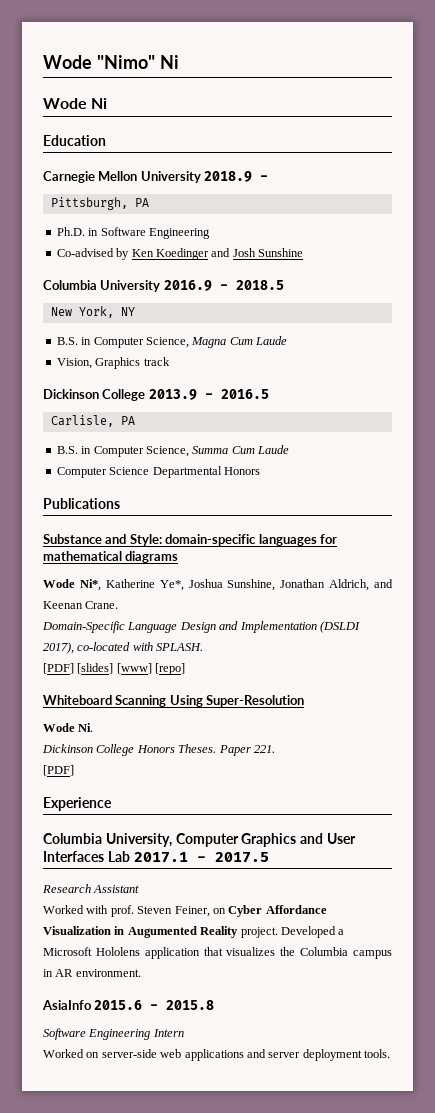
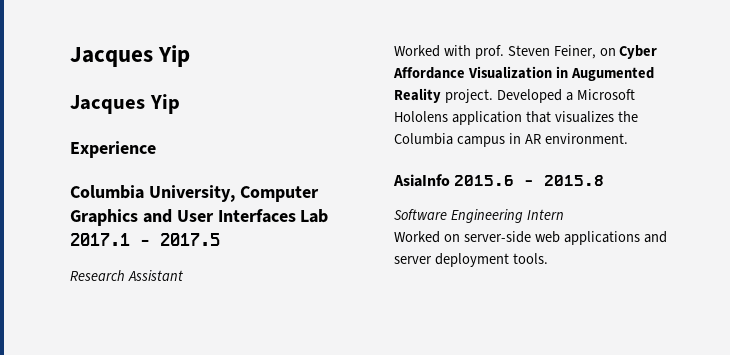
[43,55,179,69] [43,98,108,109] [43,135,106,146] [43,171,269,183] [50,197,149,210] [56,227,210,239] [56,248,303,260] [43,280,284,292] [50,306,135,318] [56,336,287,348] [56,357,170,369] [43,389,269,401] [50,415,135,427] [56,445,289,457] [56,466,260,478] [43,498,120,509] [43,534,337,546] [43,551,179,563] [43,579,393,591] [43,601,119,609] [42,621,360,633] [43,642,204,654] [43,663,186,675] [43,695,305,707] [43,723,94,732] [42,744,275,756] [43,765,74,776] Wode "Nimo" Ni // Wode Ni // Education // Carnegie Mellon University 2018.9 - // Pittsburgh, PA // Ph.D. in Software Engineering // Co-advised by Ken Koedinger and Josh Sunshine // Columbia University 2016.9 - 2018.5 // New York, NY // B.S. in Computer Science, Magna Cum Laude // Vision, Graphics track // Dickinson College 2013.9 - 2016.5 // Carlisle, PA // B.S. in Computer Science, Summa Cum Laude // Computer Science Departmental Honors // Publications // Substance and Style: domain-specific languages for mathematical diagrams // Wode Ni*, Katherine Ye*, Joshua Sunshine, Jonathan Aldrich, and Keenan Crane. // Domain-Specific Language Design and Implementation (DSLDI 2017), co-located with SPLASH. // [PDF] [slides] [www] [repo] // Whiteboard Scanning Using Super-Resolution // Wode Ni. // Dickinson College Honors Theses. Paper 221. // [PDF] -> [70,45,191,67] [70,94,180,114] Jacques Yip // Jacques Yip

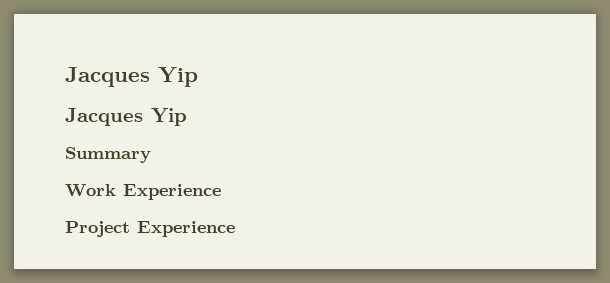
(180, 104) none -> [65,147,151,163] [65,184,116,197] Summary // Work
[70,185,319,202] [70,209,329,226] [70,233,220,246] [70,270,183,281] [394,45,658,59] [393,66,654,81] [394,88,635,103] [394,111,638,125] [394,133,628,147] [393,174,605,187] [394,209,564,223] [394,231,667,245] [394,253,548,267] Columbia University, Computer Graphics and User Interfaces Lab 2017.1 - 2017.5 // Research Assistant // Worked with prof. Steven Feiner, on Cyber Affordance Visualization in Augumented Reality project. Developed a Microsoft Hololens application that visualizes the Columbia campus in AR environment. // AsiaInfo 2015.6 - 2015.8 // Software Engineering Intern // Worked on server-side web applications and server deployment tools. -> [65,221,235,237] Project Experience

